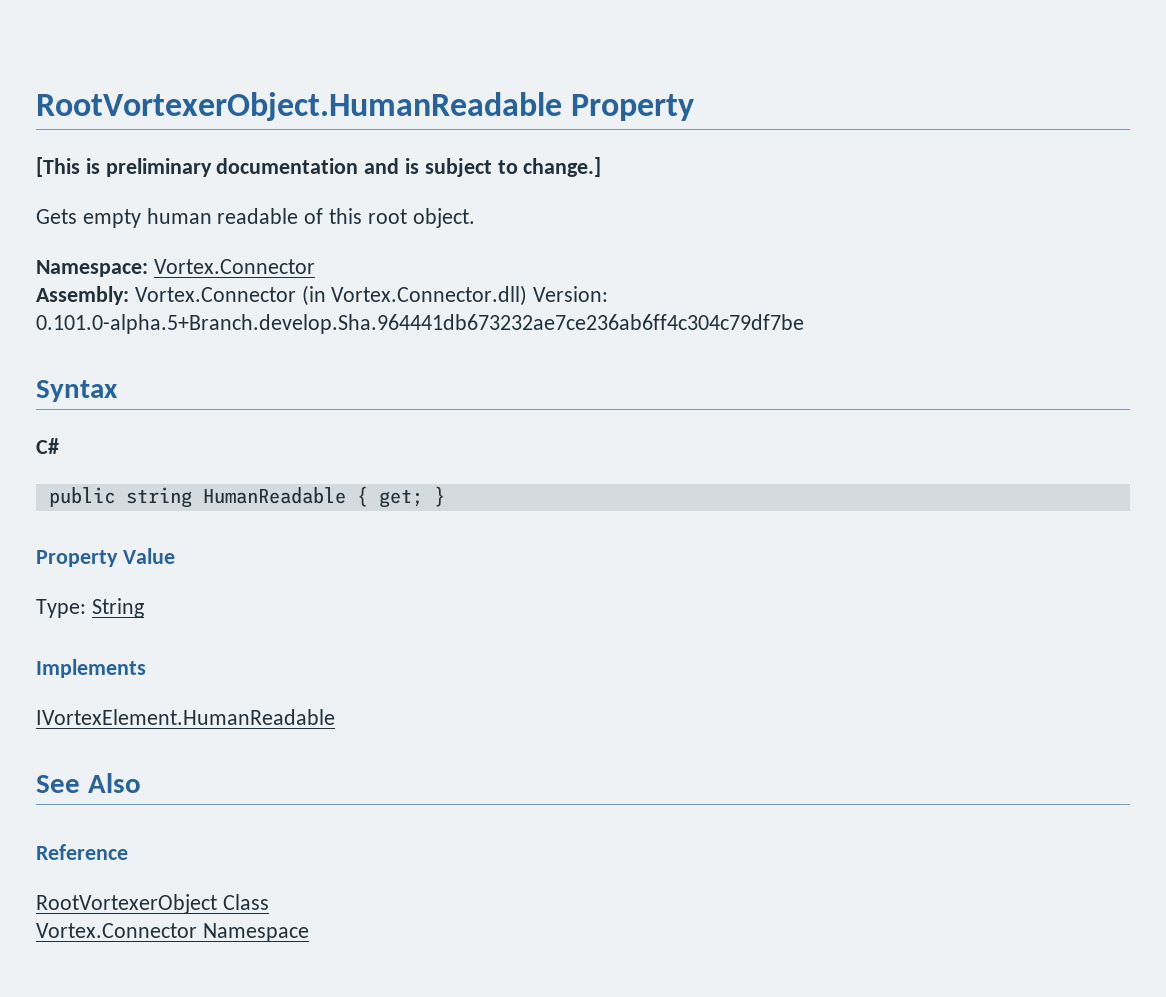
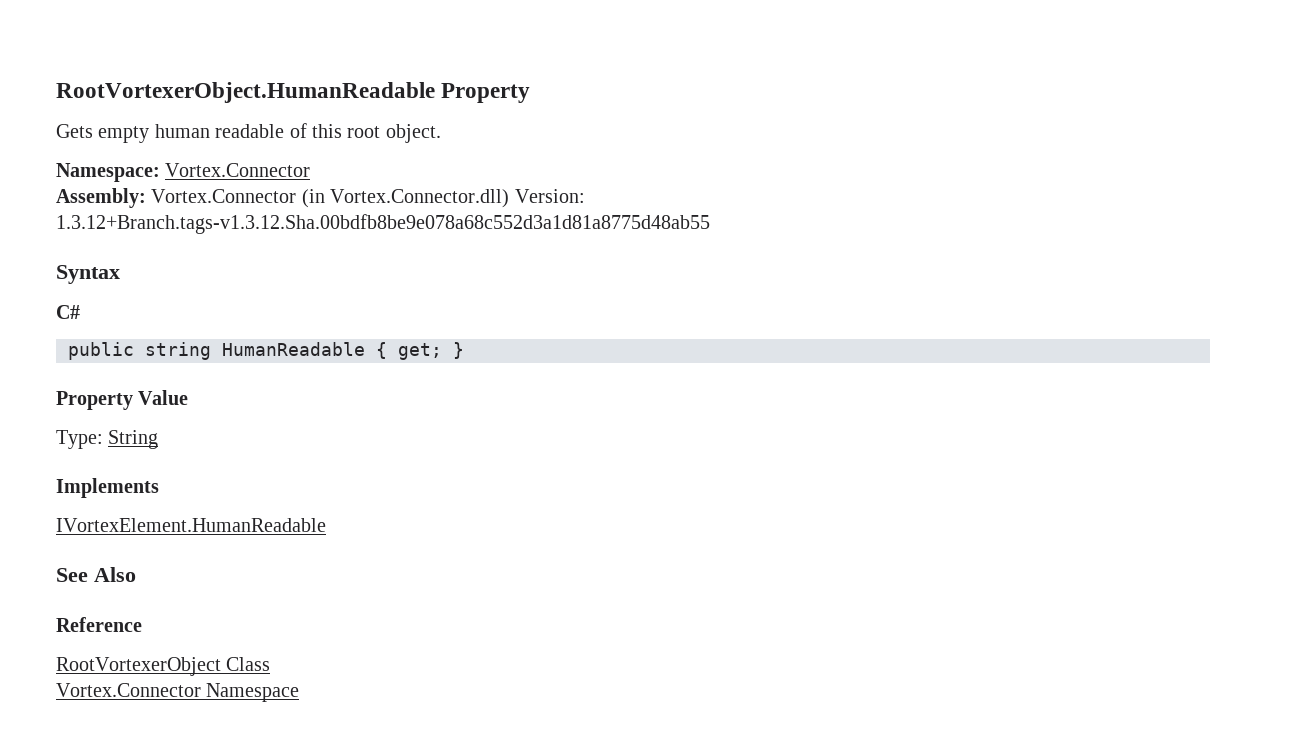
[36,157,602,177] // [This is preliminary documentation and is subject to change.] -> (531, 93) none
[36,314,804,334] 0.101.0-alpha.5+Branch.develop.Sha.964441db673232ae7ce236ab6ff4c304c79df7be -> [56,214,710,234] 1.3.12+Branch.tags-v1.3.12.Sha.00bdfb8be9e078a68c552d3a1d81a8775d48ab55

